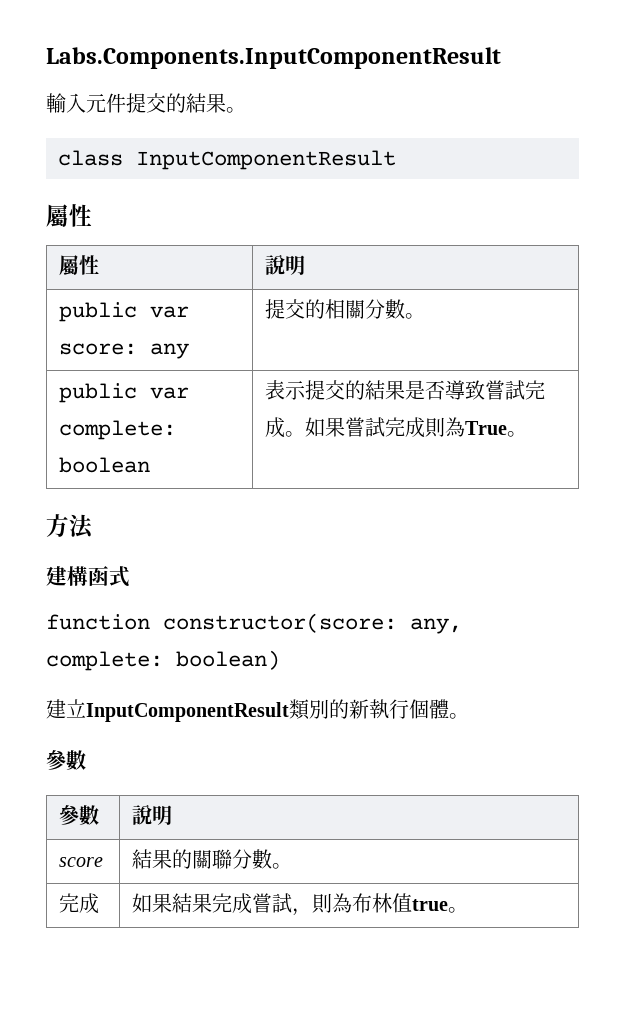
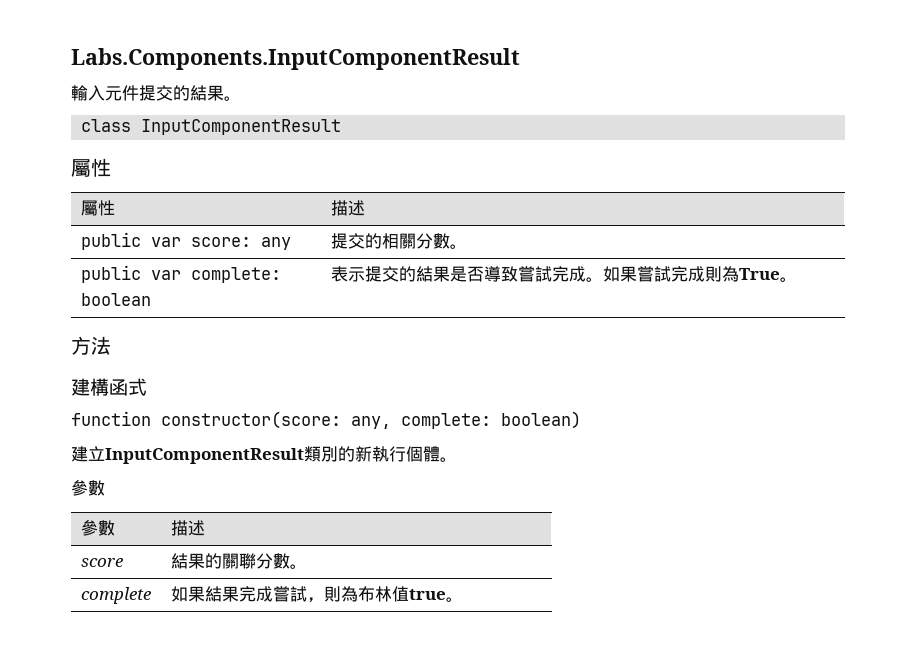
[264,254,305,275] 說明 -> [330,200,365,216] 描述
[131,804,172,825] 說明 -> [170,520,205,536] 描述
[58,893,99,914] 完成 -> [80,587,152,604] complete

